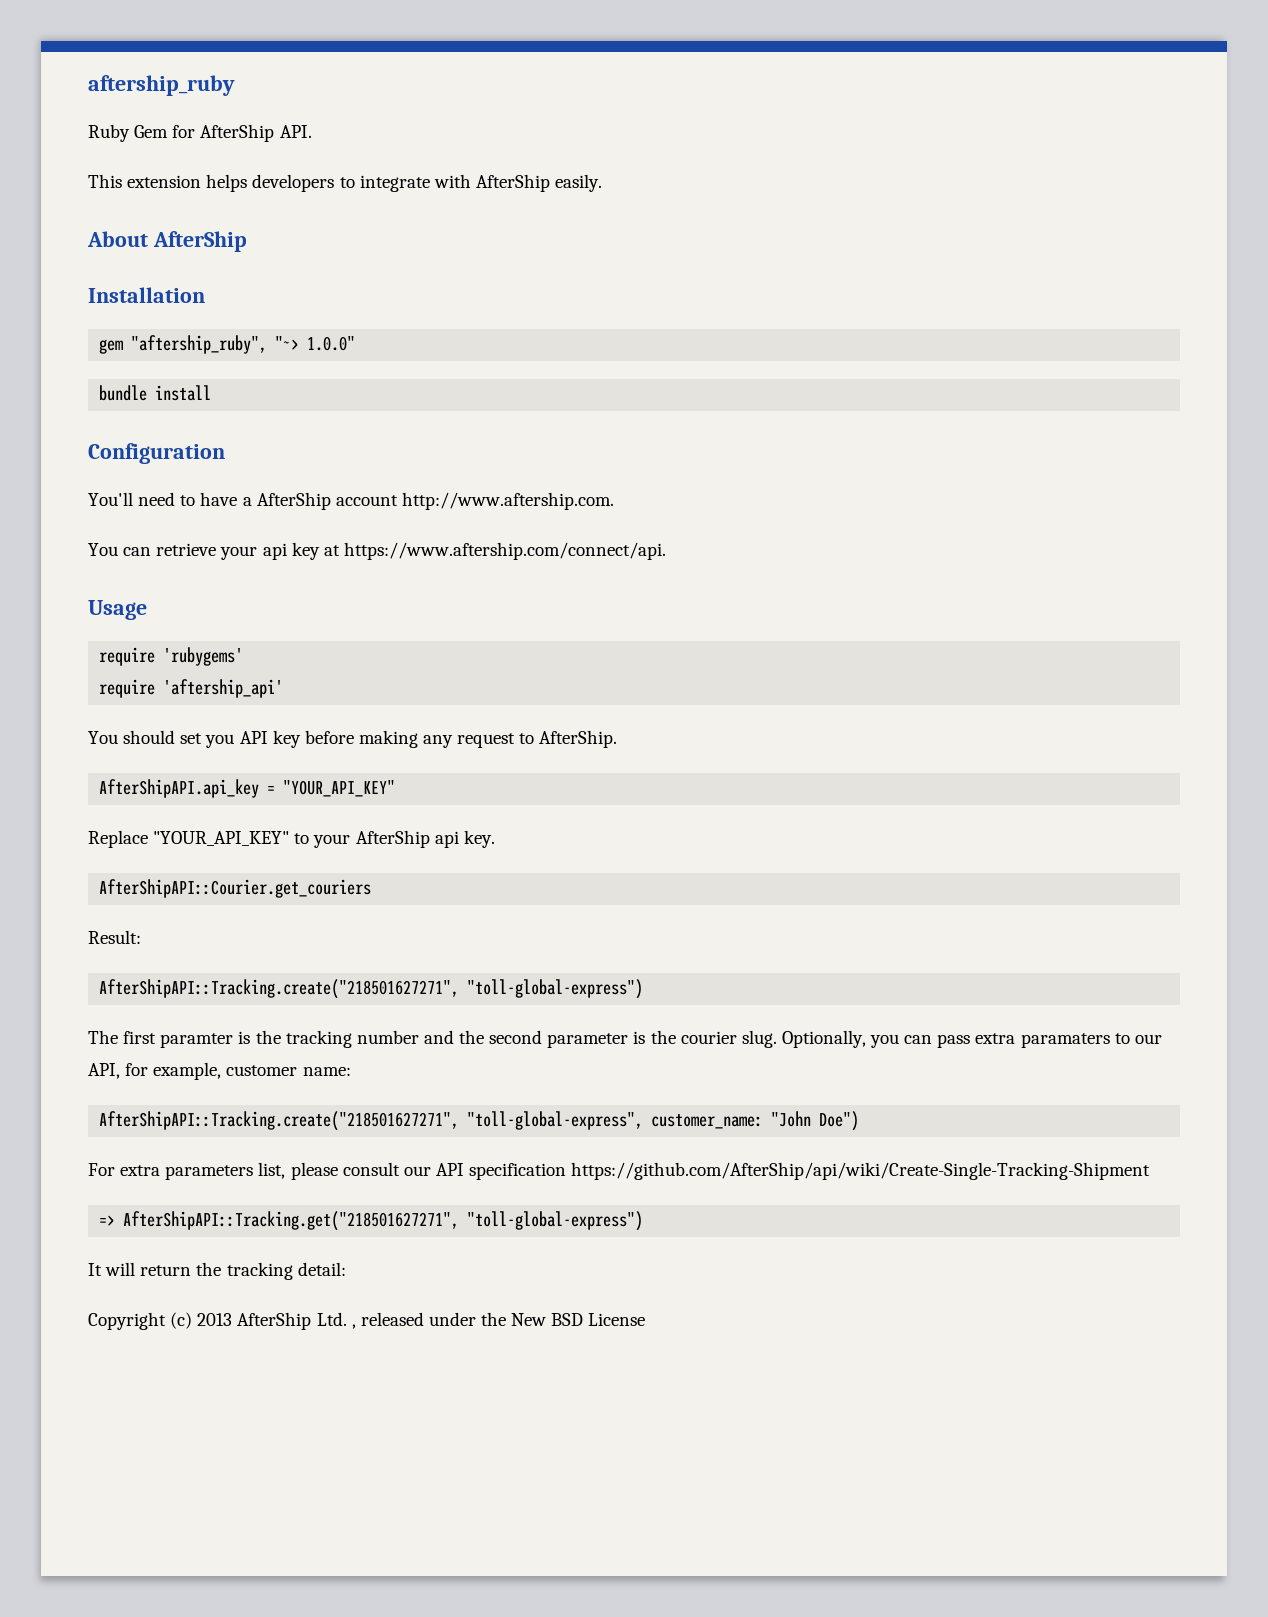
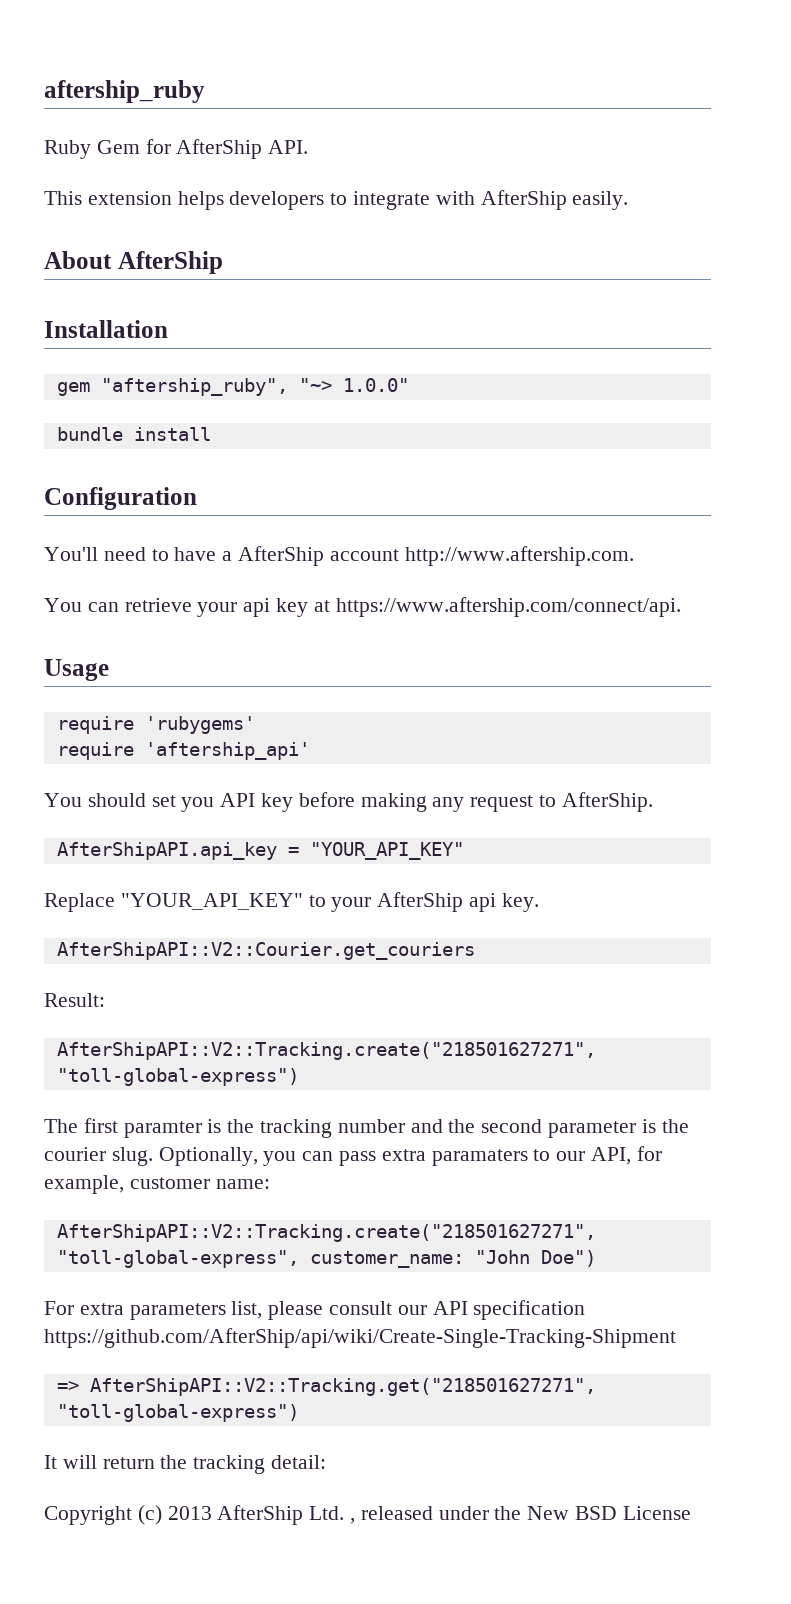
[99,879,372,898] AfterShipAPI::Courier.get_couriers -> [56,942,475,960] AfterShipAPI::V2::Courier.get_couriers
[99,979,460,999] AfterShipAPI::Tracking.create("218501627271", -> [56,1042,596,1060] AfterShipAPI::V2::Tracking.create("218501627271",
[99,1111,460,1131] AfterShipAPI::Tracking.create("218501627271", -> [56,1224,596,1242] AfterShipAPI::V2::Tracking.create("218501627271",
[123,1211,460,1231] AfterShipAPI::Tracking.get("218501627271", -> [89,1378,596,1396] AfterShipAPI::V2::Tracking.get("218501627271",

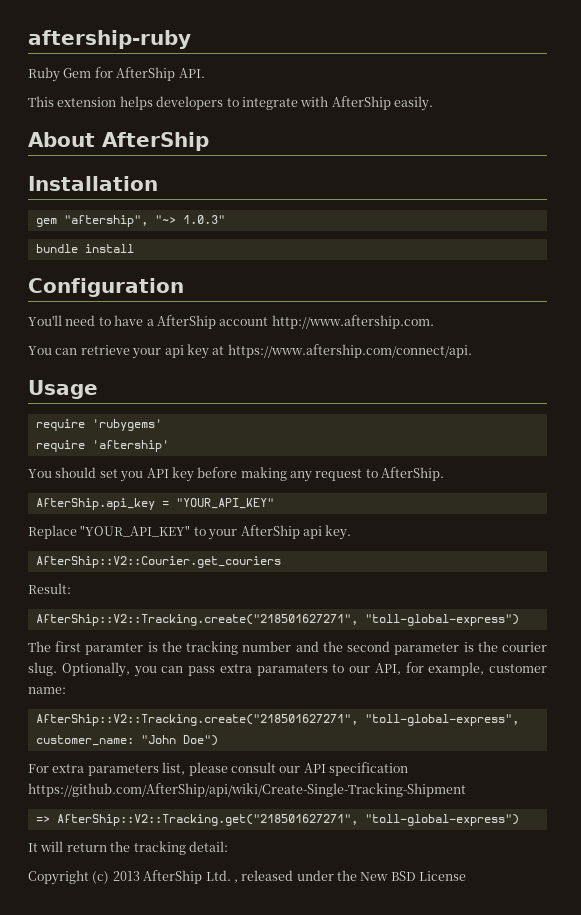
[44,80,205,103] aftership_ruby -> [28,30,191,49] aftership-ruby
[100,378,409,396] "aftership_ruby", "~> 1.0.0" -> [63,215,225,227] "aftership", "~> 1.0.3"
[144,742,310,760] 'aftership_api' -> [91,440,169,452] 'aftership'
[56,842,277,860] AfterShipAPI.api_key -> [35,498,155,510] AfterShip.api_key
[56,942,475,960] AfterShipAPI::V2::Courier.get_couriers -> [35,556,281,568] AfterShip::V2::Courier.get_couriers
[56,1042,596,1060] AfterShipAPI::V2::Tracking.create("218501627271", -> [35,614,358,626] AfterShip::V2::Tracking.create("218501627271",
[56,1224,596,1242] AfterShipAPI::V2::Tracking.create("218501627271", -> [35,714,358,726] AfterShip::V2::Tracking.create("218501627271",
[89,1378,596,1396] AfterShipAPI::V2::Tracking.get("218501627271", -> [56,814,358,826] AfterShip::V2::Tracking.get("218501627271",

